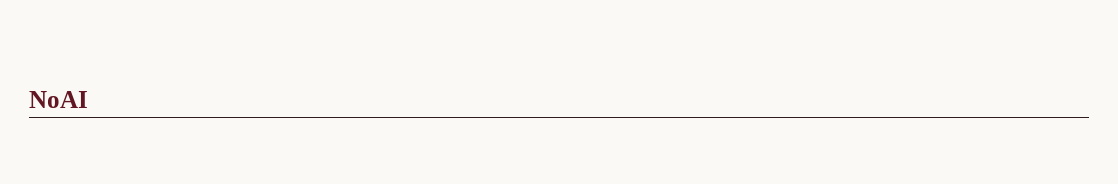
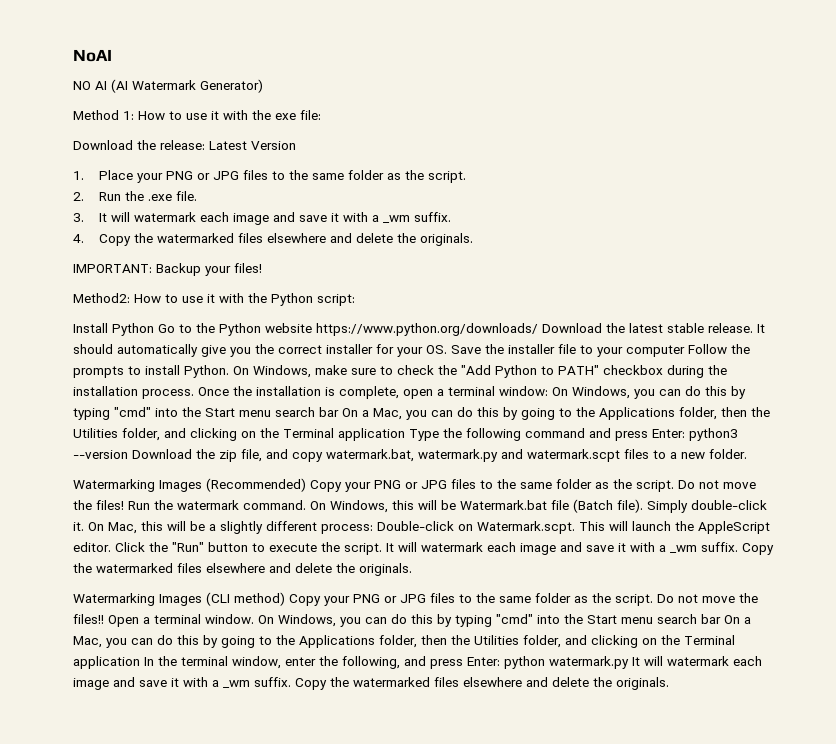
(88, 99) none -> [73,79,263,93] [73,110,321,120] [73,140,296,150] [73,170,467,183] [73,191,198,201] [73,212,452,225] [73,233,474,246] [73,263,262,276] [73,293,355,306] [73,323,765,336] [73,344,750,357] [73,365,727,378] [73,386,746,399] [73,407,770,420] [73,428,738,441] [73,449,747,462] [73,478,756,492] [73,499,767,513] [73,521,770,534] [73,542,774,555] [73,563,412,576] [73,592,758,606] [73,614,751,627] [73,635,735,648] [73,656,762,669] [73,677,669,690] // NO AI (AI Watermark Generator) // Method 1: How to use it with the exe file: // Download the release: Latest Version // 1. Place your PNG or JPG files to the same folder as the script. // 2. Run the .exe file. // 3. It will watermark each image and save it with a _wm suffix. // 4. Copy the watermarked files elsewhere and delete the originals. // IMPORTANT: Backup your files! // Method2: How to use it with the Python script: // Install Python Go to the Python website https://www.python.org/downloads/ Download the latest stable release. It should automatically give you the correct installer for your OS. Save the installer file to your computer Follow the prompts to install Python. On Windows, make sure to check the "Add Python to PATH" checkbox during the installation process. Once the installation is complete, open a terminal window: On Windows, you can do this by typing "cmd" into the Start menu search bar On a Mac, you can do this by going to the Applications folder, then the Utilities folder, and clicking on the Terminal application Type the following command and press Enter: python3 --version Download the zip file, and copy watermark.bat, watermark.py and watermark.scpt files to a new folder. // Watermarking Images (Recommended) Copy your PNG or JPG files to the same folder as the script. Do not move the files! Run the watermark command. On Windows, this will be Watermark.bat file (Batch file). Simply double-click it. On Mac, this will be a slightly different process: Double-click on Watermark.scpt. This will launch the AppleScript editor. Click the "Run" button to execute the script. It will watermark each image and save it with a _wm suffix. Copy the watermarked files elsewhere and delete the originals. // Watermarking Images (CLI method) Copy your PNG or JPG files to the same folder as the script. Do not move the files!! Open a terminal window. On Windows, you can do this by typing "cmd" into the Start menu search bar On a Mac, you can do this by going to the Applications folder, then the Utilities folder, and clicking on the Terminal application In the terminal window, enter the following, and press Enter: python watermark.py It will watermark each image and save it with a _wm suffix. Copy the watermarked files elsewhere and delete the originals.

